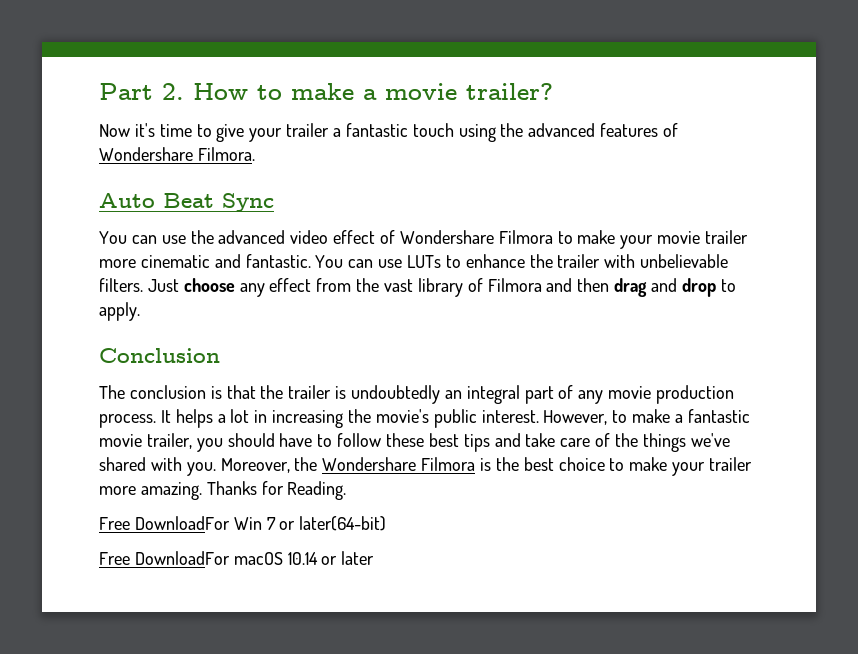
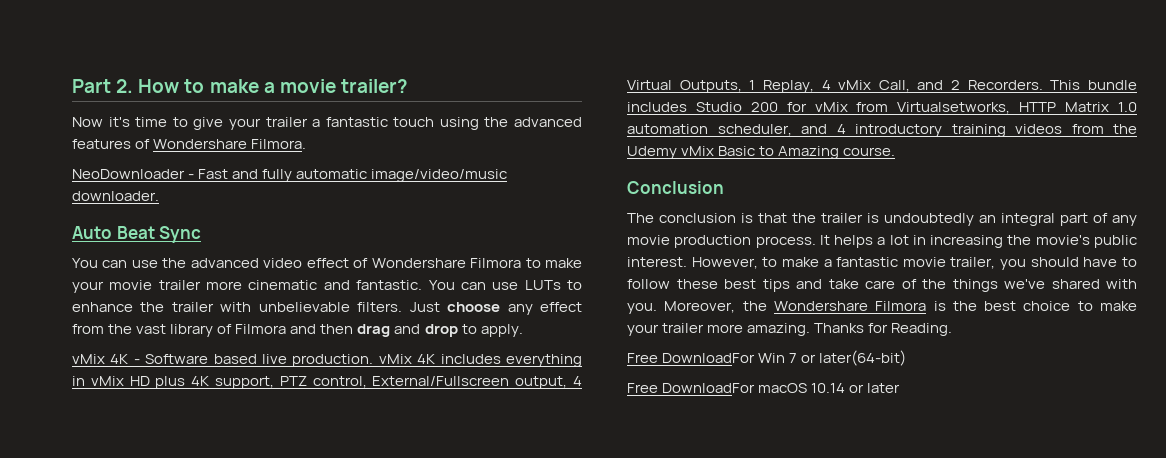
(255, 154) none -> [72,169,508,182] [72,191,159,201] // NeoDownloader - Fast and fully automatic image/video/music downloader.
(140, 311) none -> [72,354,582,367] [72,376,582,389] [627,80,1137,93] [627,102,1137,114] [627,124,1137,137] [627,146,896,159] // vMix 4K - Software based live production. vMix 4K includes everything in vMix HD plus 4K support, PTZ control, External/Fullscreen output, 4 Virtual Outputs, 1 Replay, 4 vMix Call, and 2 Recorders. This bundle includes Studio 200 for vMix from Virtualsetworks, HTTP Matrix 1.0 automation scheduler, and 4 introductory training videos from the Udemy vMix Basic to Amazing course.

